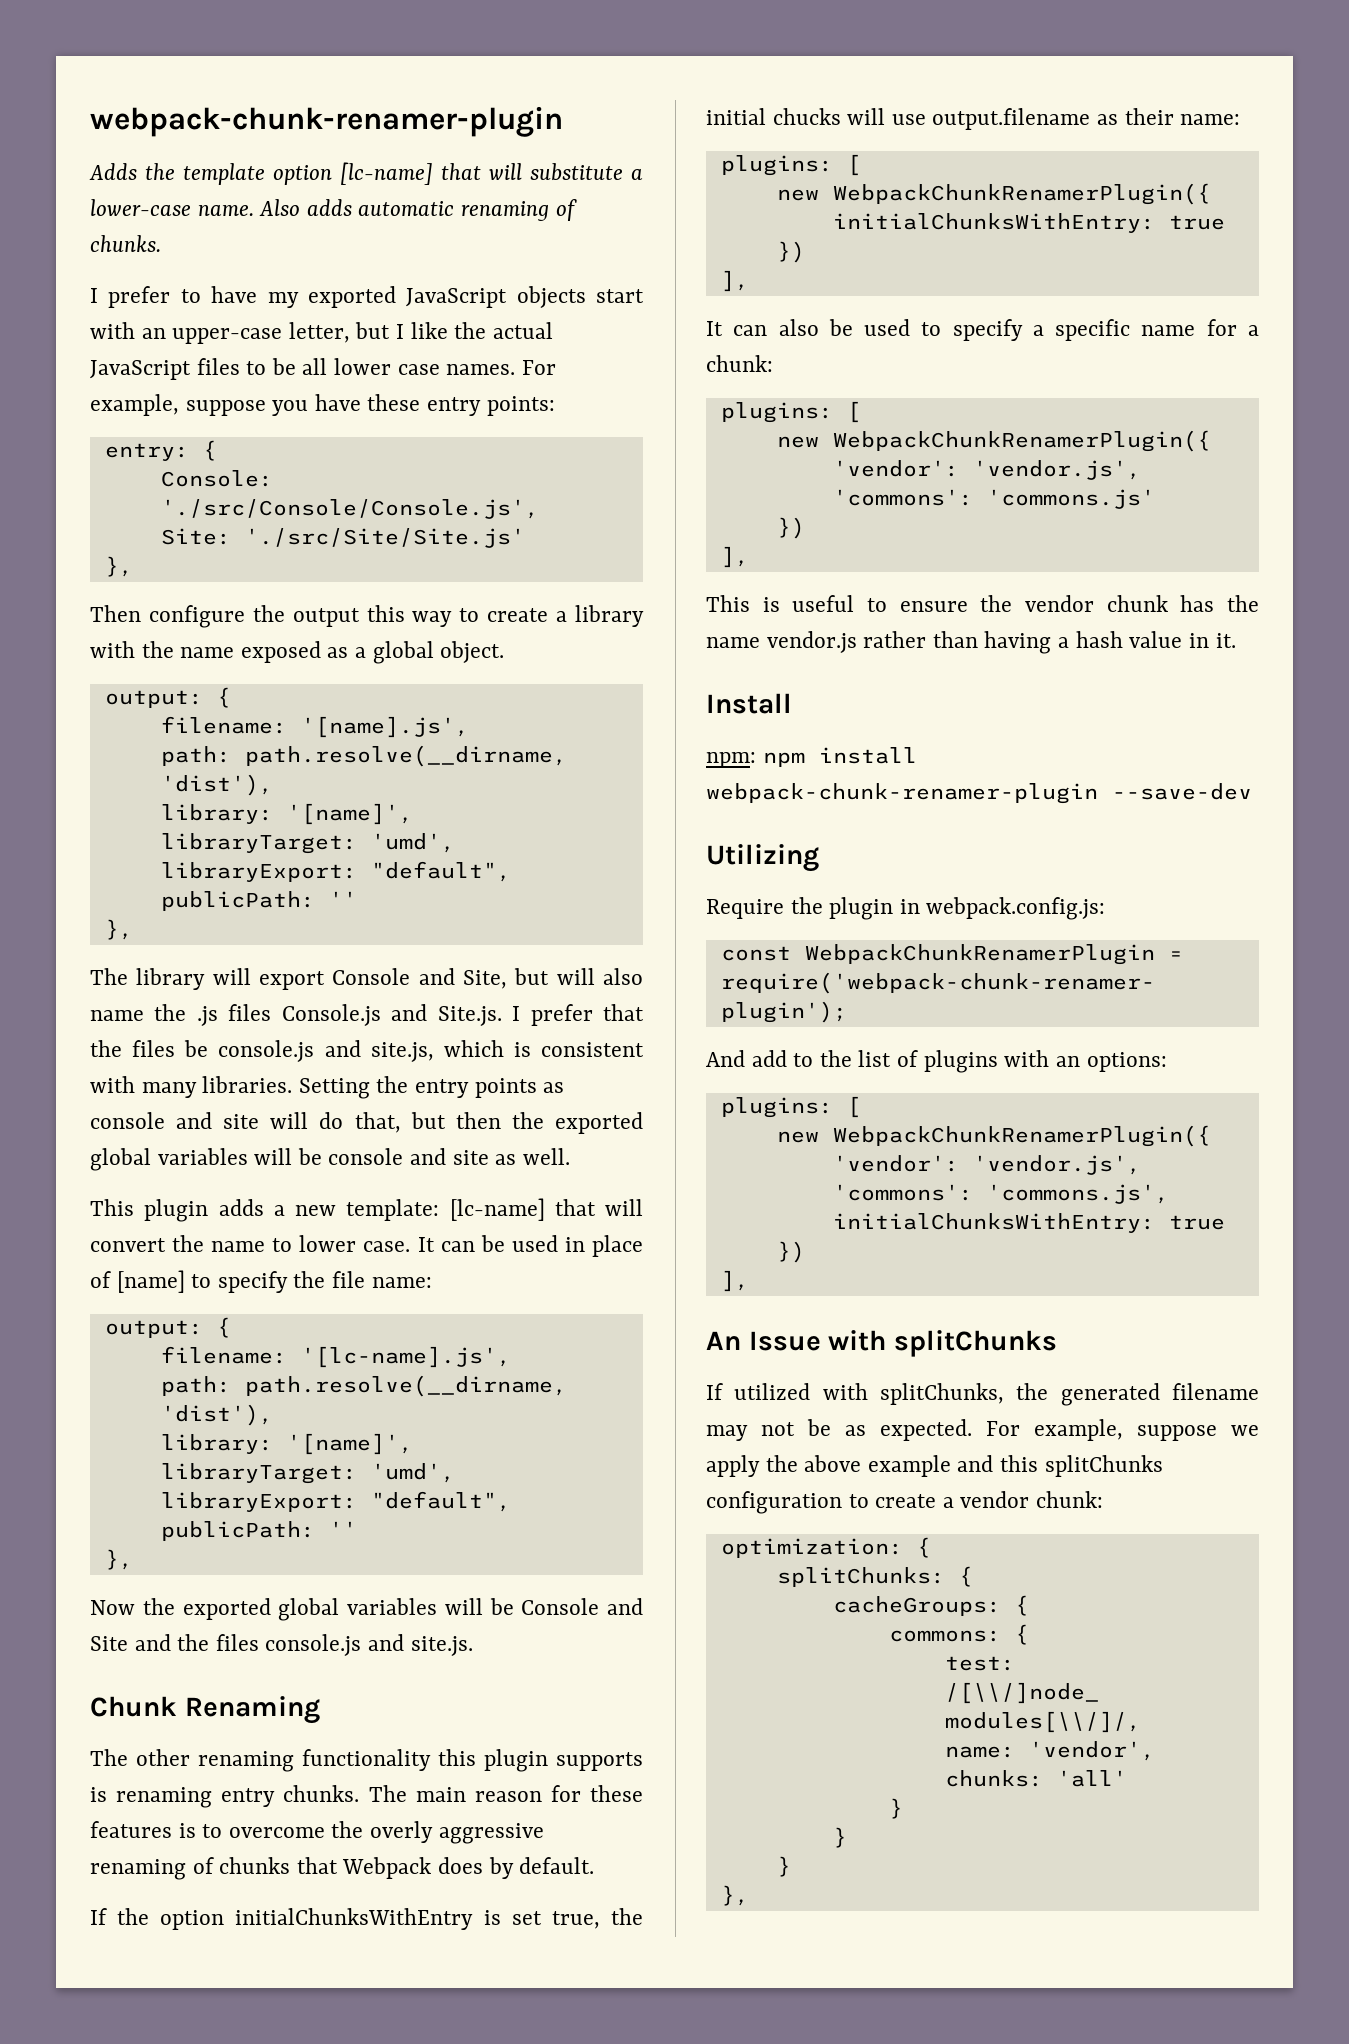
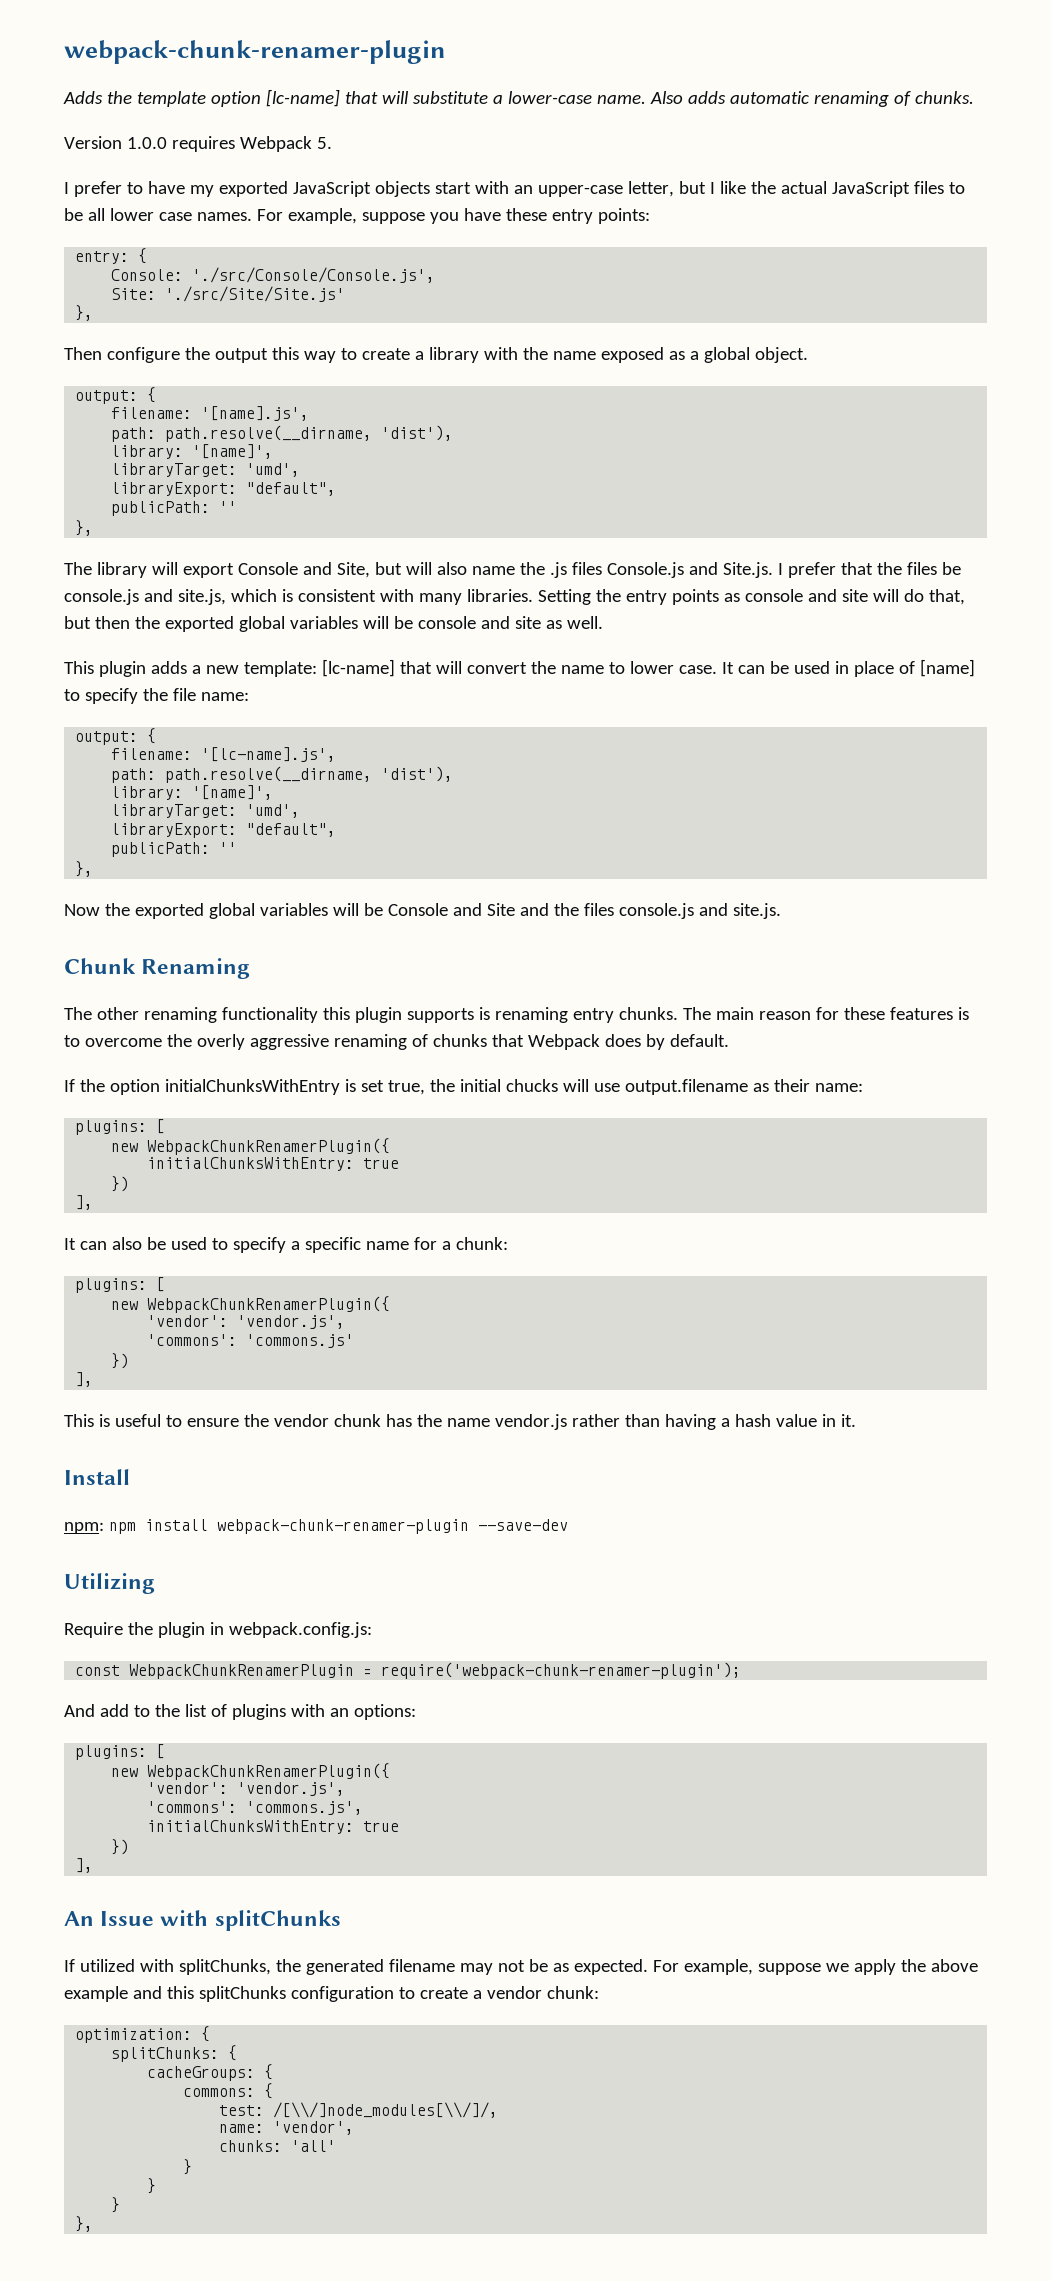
(161, 243) none -> [64,136,332,152] // Version 1.0.0 requires Webpack 5.

